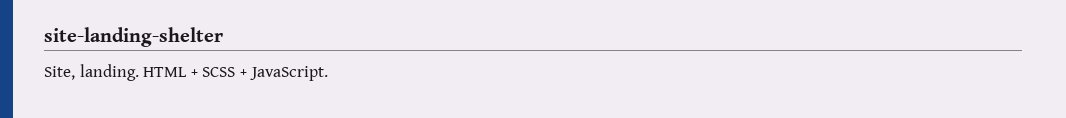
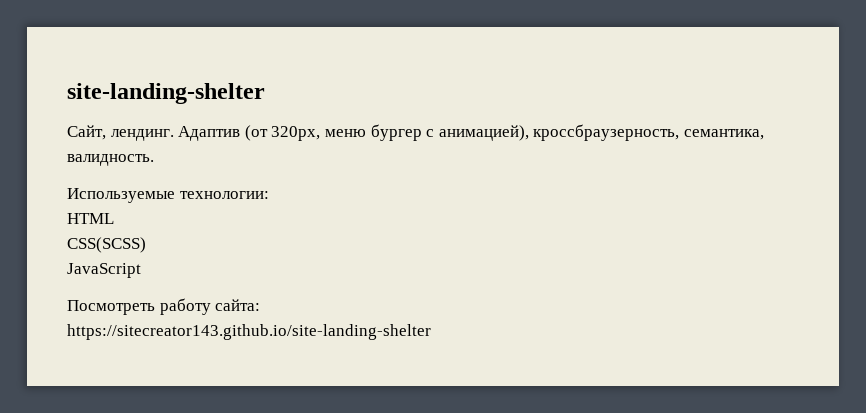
[44,64,328,81] Site, landing. HTML + SCSS + JavaScript. -> [67,124,764,141] [67,154,154,166] [67,188,269,203] [67,213,114,224] [67,237,146,253] [67,263,141,278] [67,298,261,315] [67,324,431,340] Сайт, лендинг. Адаптив (от 320рх, меню бургер с анимацией), кроссбраузерность, семантика, валидность. // Используемые технологии: // HTML // CSS(SCSS) // JavaScript // Посмотреть работу сайта: // https://sitecreator143.github.io/site-landing-shelter

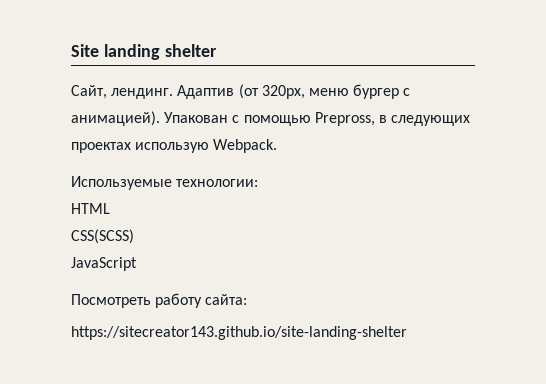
[67,83,265,104] site-landing-shelter -> [71,44,217,60] Site landing shelter
[438,124,764,141] [67,154,154,166] анимацией), кроссбраузерность, семантика, валидность. -> [71,111,471,126] [71,139,278,153] анимацией). Упакован с помощью Prepross, в следующих проектах использую Webpack.

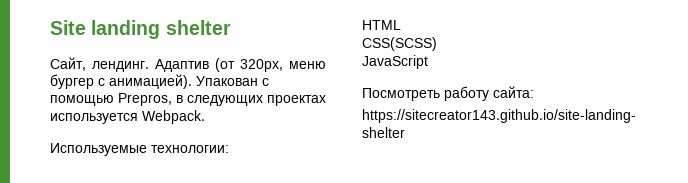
[314,112,375,126] Prepross, -> [118,93,172,106] Prepros,
[135,142,210,153] использую -> [50,113,138,124] используется

